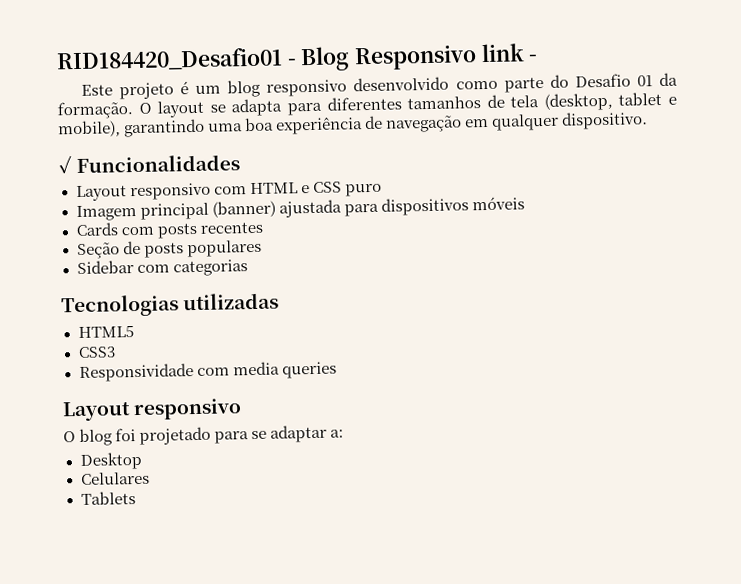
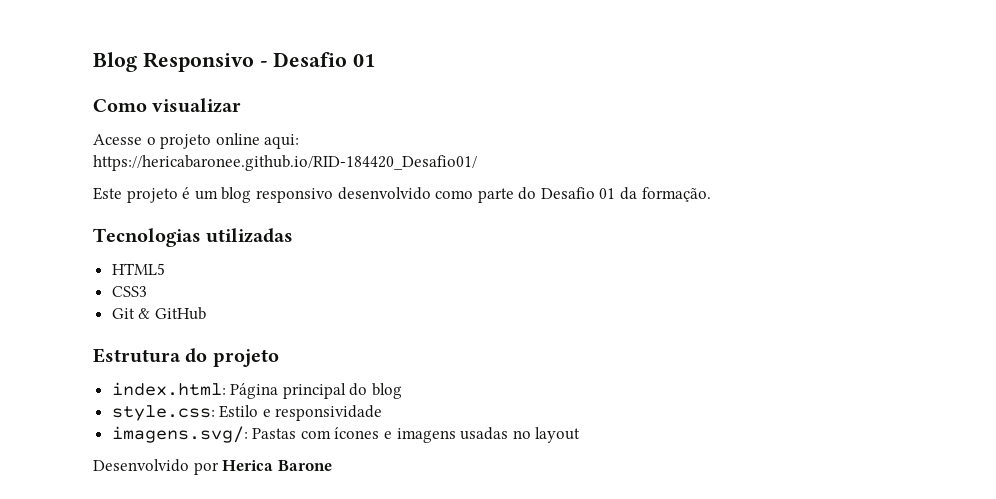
[56,47,297,72] RID184420_Desafio01 - -> (93, 62) none
[480,43,539,63] link - -> [259,52,376,67] [93,98,242,113] [93,133,300,149] [93,155,477,171] - Desafio 01 // Como visualizar // Acesse o projeto online aqui: // https://hericabaronee.github.io/RID-184420_Desafio01/
[138,91,677,118] [58,111,649,138] [58,154,241,174] [75,181,382,202] [75,196,525,222] [75,221,263,239] [76,239,262,260] [76,259,248,277] [61,292,280,318] [77,325,134,339] [77,346,116,359] [78,361,337,383] [62,398,243,422] [63,424,345,446] [79,451,142,470] [80,471,150,485] [80,491,136,505] O layout se adapta para diferentes tamanhos de tela (desktop, tablet e mobile), garantindo uma boa experiência de navegação em qualquer dispositivo. // ✓ Funcionalidades // Layout responsivo com HTML e CSS puro // Imagem principal (banner) ajustada para dispositivos móveis // Cards com posts recentes // Seção de posts populares // Sidebar com categorias // Tecnologias utilizadas // HTML5 // CSS3 // Responsividade com media queries // Layout responsivo // O blog foi projetado para se adaptar a: // Desktop // Celulares // Tablets -> [93,228,294,247] [111,263,165,275] [111,286,147,297] [111,307,206,320] [93,348,279,367] [111,382,403,399] [111,405,383,421] [111,426,581,443] [93,459,332,475] // Tecnologias utilizadas // HTML5 // CSS3 // Git & GitHub // Estrutura do projeto // index.html: Página principal do blog // style.css: Estilo e responsividade // imagens.svg/: Pastas com ícones e imagens usadas no layout // Desenvolvido por Herica Barone

